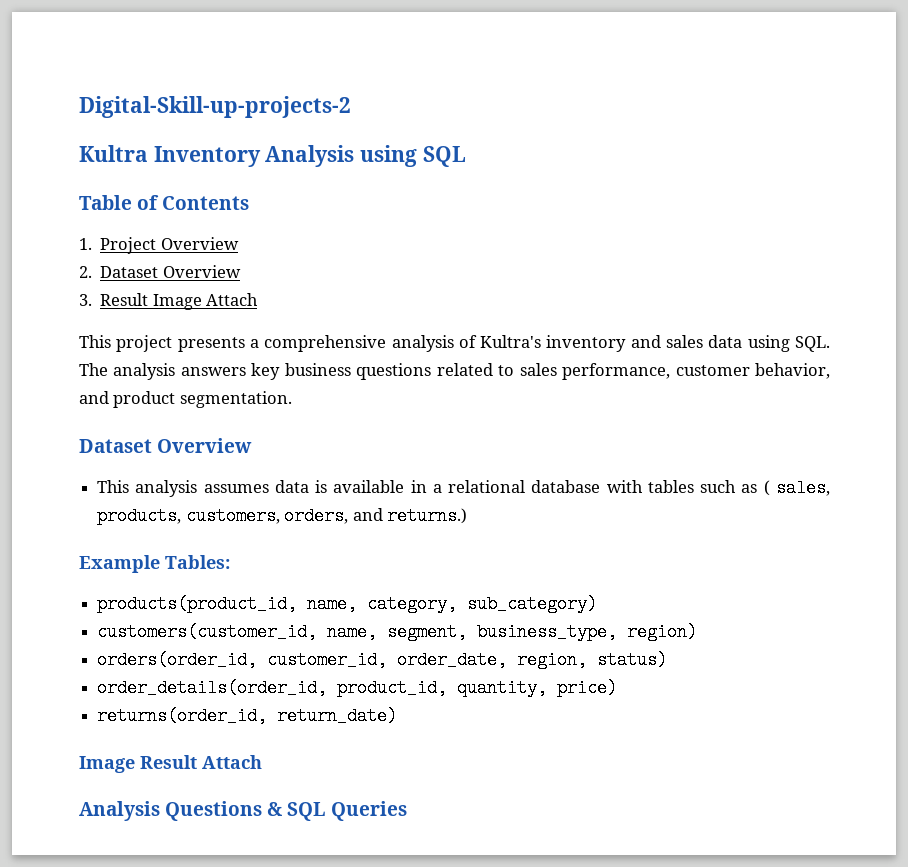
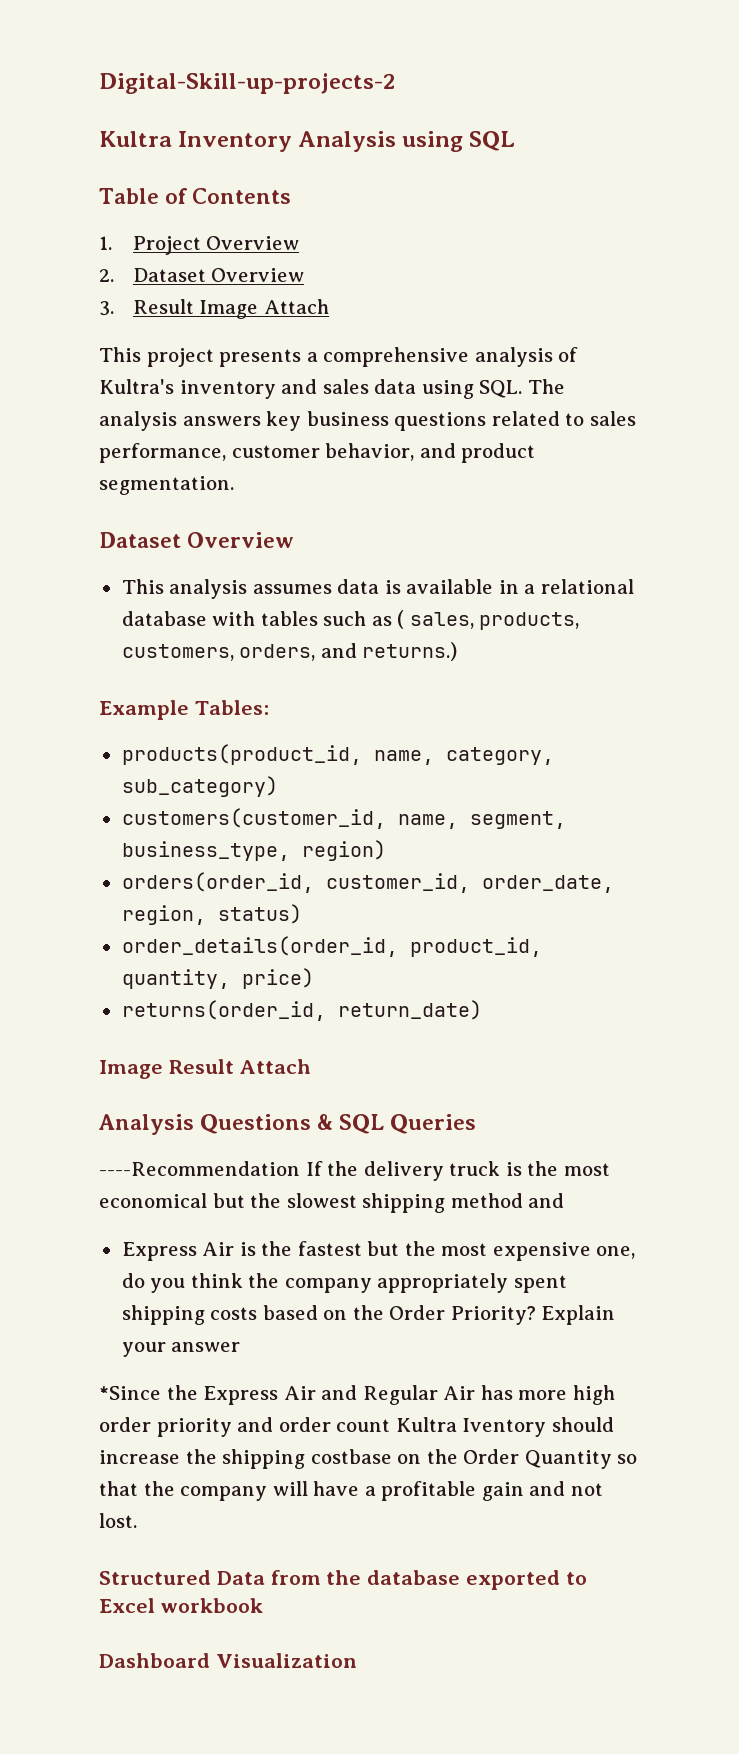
(407, 811) none -> [99,1161,610,1181] [99,1193,565,1213] [121,1241,636,1261] [121,1273,567,1293] [121,1305,616,1325] [121,1342,241,1357] [99,1385,615,1405] [99,1417,614,1437] [99,1449,638,1469] [99,1481,603,1501] [99,1513,137,1528] [99,1570,587,1590] [99,1598,263,1613] [99,1653,357,1668] // ----Recommendation If the delivery truck is the most economical but the slowest shipping method and // Express Air is the fastest but the most expensive one, do you think the company appropriately spent shipping costs based on the Order Priority? Explain your answer // *Since the Express Air and Regular Air has more high order priority and order count Kultra Iventory should increase the shipping costbase on the Order Quantity so that the company will have a profitable gain and not lost. // Structured Data from the database exported to Excel workbook // Dashboard Visualization

